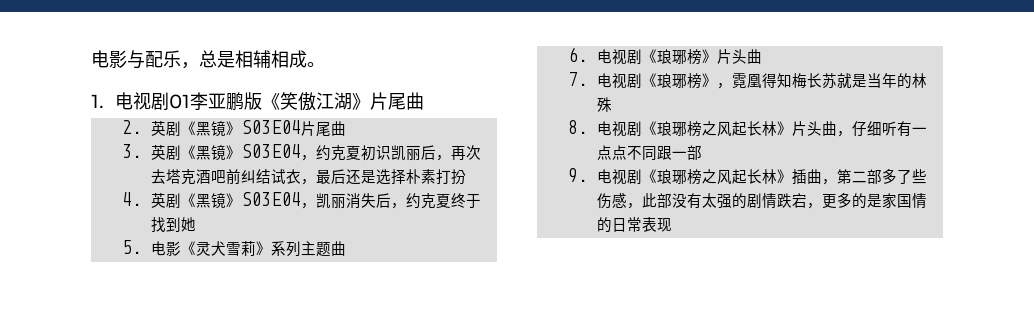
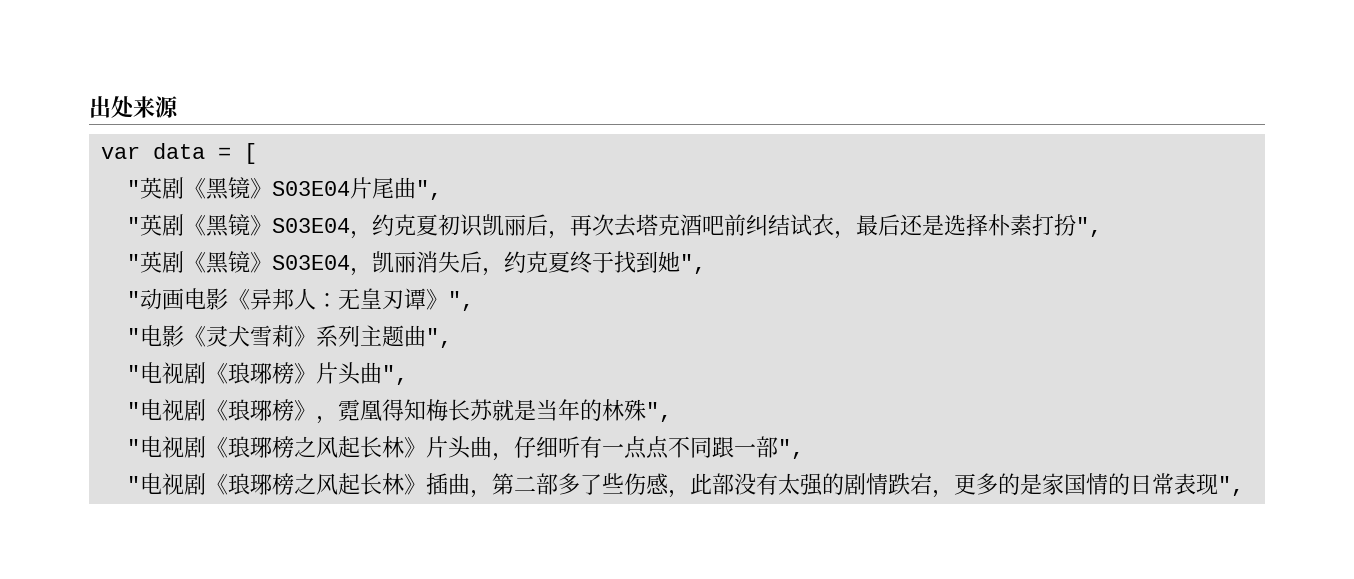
[91,50,325,69] [91,92,425,111] [121,120,142,134] 电影与配乐，总是相辅相成。 // 1.电视剧01李亚鹏版《笑傲江湖》片尾曲 // 2. -> [89,96,179,118] [101,143,257,164] [127,180,140,196] 出处来源 // var data = [ // "
[121,144,142,158] // 3. -> [416,180,442,200] [127,217,140,233] ", // "
[121,192,142,206] // 4. -> [1076,217,1102,237] [127,254,140,270] ", // "
[121,240,142,254] // 5. -> [680,254,706,274] [127,288,474,311] [127,328,140,344] ", // "动画电影《异邦人：无皇刃谭》", // "
[567,47,588,62] // 6. -> [426,328,452,348] [127,365,140,381] ", // "
[567,72,588,86] // 7. -> [382,365,408,385] [127,402,140,418] ", // "
[567,120,588,134] // 8. -> [646,402,672,422] [127,439,140,455] ", // "
[567,168,588,183] // 9. -> [778,439,804,459] [127,476,140,492] ", // "
(672, 225) none -> [1218,476,1244,496] ",

